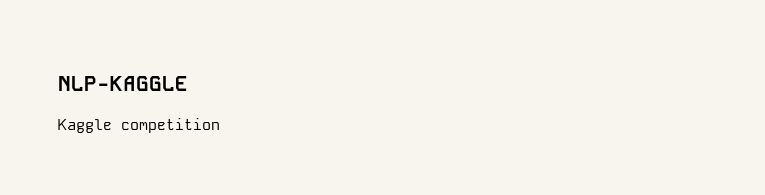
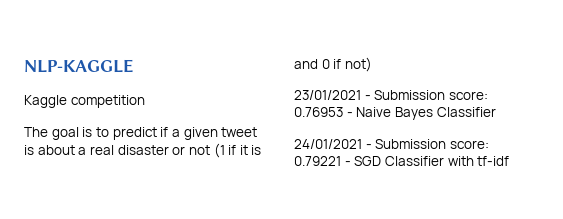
(220, 125) none -> [24,127,258,140] [24,143,262,158] [294,57,372,72] [294,90,488,100] [294,107,496,120] [294,139,489,149] [294,156,510,166] // The goal is to predict if a given tweet is about a real disaster or not (1 if it is and 0 if not) // 23/01/2021 - Submission score: 0.76953 - Naive Bayes Classifier // 24/01/2021 - Submission score: 0.79221 - SGD Classifier with tf-idf

